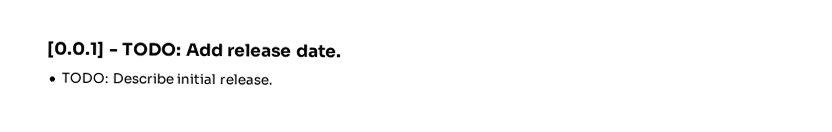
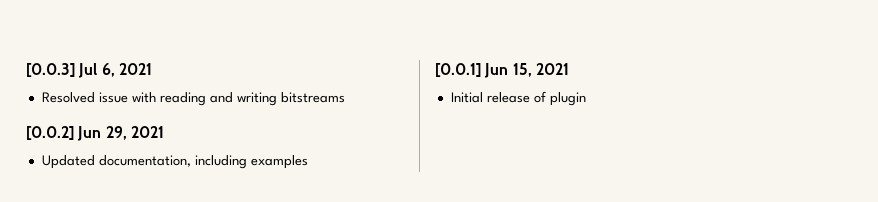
[47,40,342,60] [60,71,273,86] [0.0.1] - TODO: Add release date. // TODO: Describe initial release. -> [26,63,152,78] [41,92,345,106] [26,126,164,141] [41,155,308,169] [435,63,569,78] [450,91,586,106] [0.0.3] Jul 6, 2021 // Resolved issue with reading and writing bitstreams // [0.0.2] Jun 29, 2021 // Updated documentation, including examples // [0.0.1] Jun 15, 2021 // Initial release of plugin

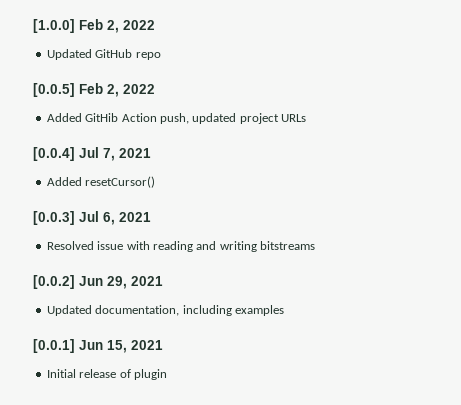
(26, 70) none -> [33,19,155,33] [46,49,161,60] [33,83,155,97] [46,113,306,124] [33,147,151,161] [46,176,156,188] [1.0.0] Feb 2, 2022 // Updated GitHub repo // [0.0.5] Feb 2, 2022 // Added GitHib Action push, updated project URLs // [0.0.4] Jul 7, 2021 // Added resetCursor() //

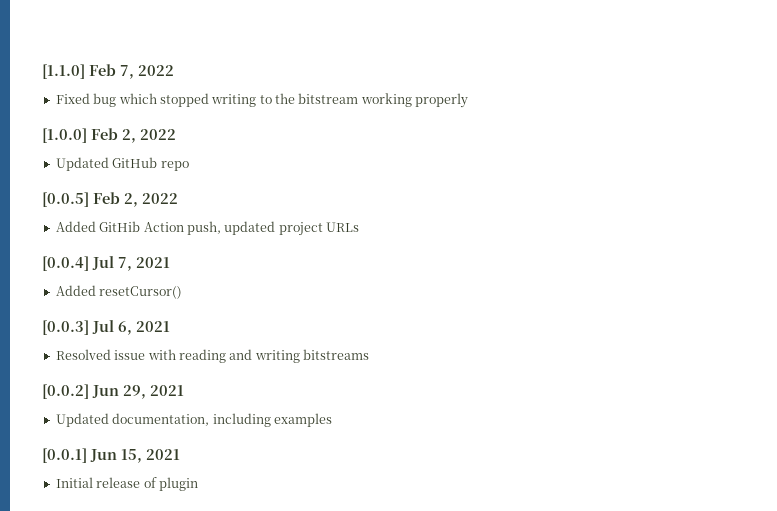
(33, 26) none -> [42,64,174,79] [55,93,469,108] [1.1.0] Feb 7, 2022 // Fixed bug which stopped writing to the bitstream working properly //

